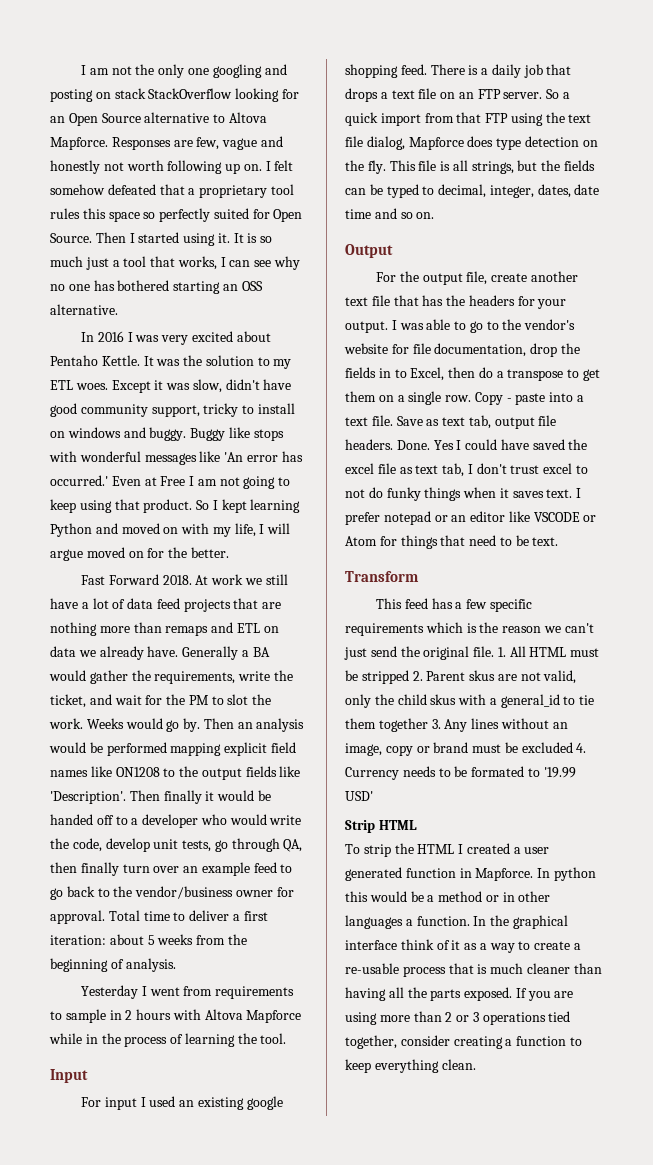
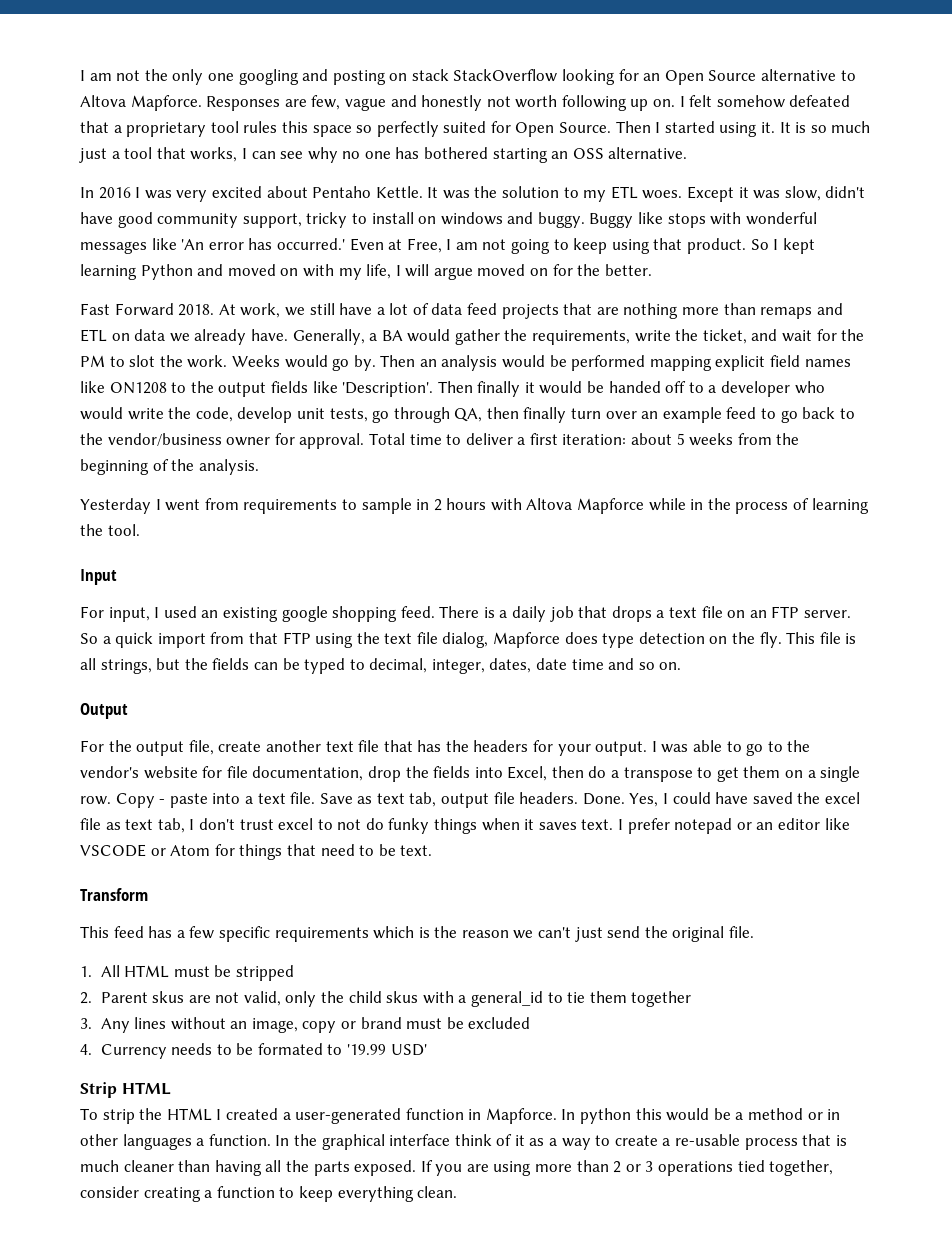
[160,476,186,486] Free -> [406,238,442,253] Free,
[211,574,244,585] work -> [240,303,281,318] work,
[182,646,239,660] Generally -> [292,329,365,345] Generally,
(124, 964) none -> [171,459,195,471] the
[104,1097,137,1110] input -> [108,607,150,622] input,
[378,368,407,378] in to -> [474,767,503,778] into
[433,440,454,450] Yes -> [629,793,659,807] Yes,
(495, 651) none -> (755, 932) //
(409, 677) none -> (294, 973) //
(428, 725) none -> (692, 999) //
(573, 747) none -> (531, 1023) //
[524,847,550,854] [345,867,402,881] user generated -> [295,1108,402,1124] user-generated

